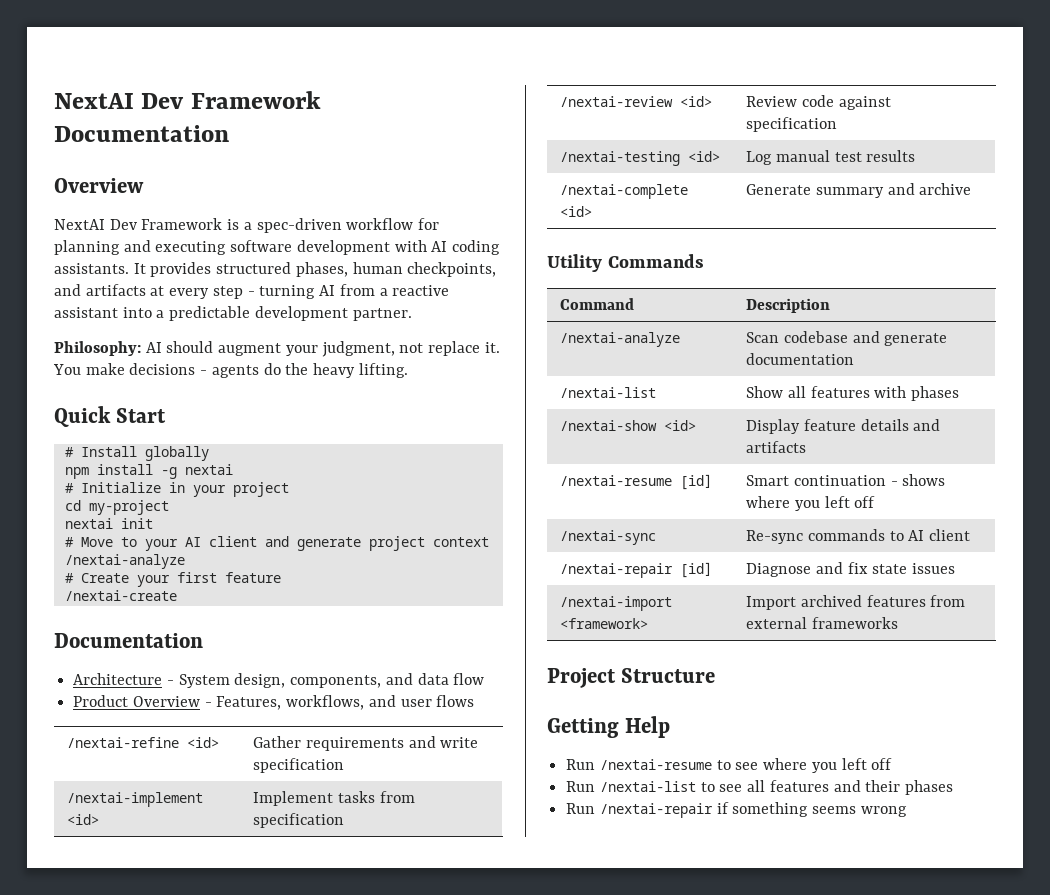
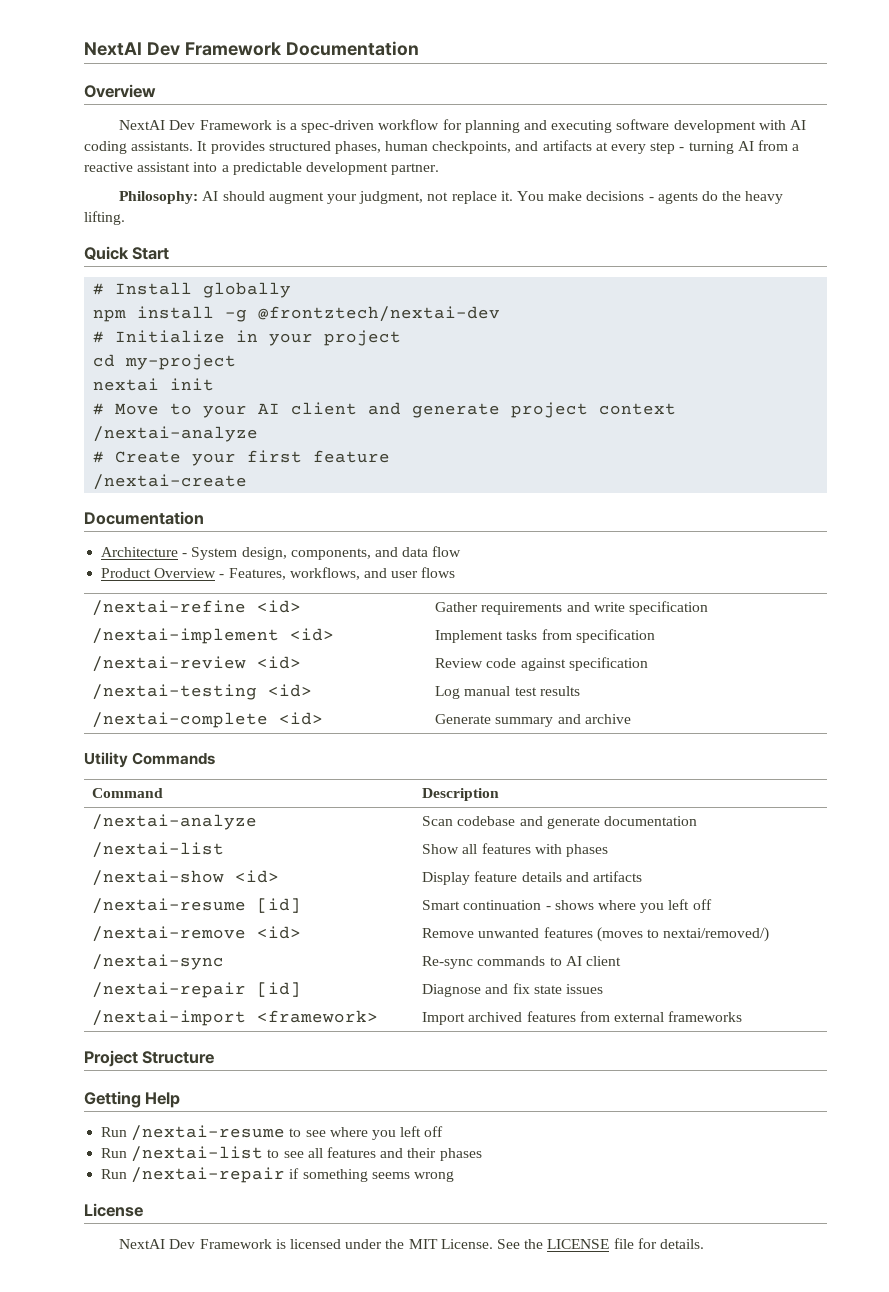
[184,464,233,475] nextai -> [258,306,501,322] @frontztech/nextai-dev
(876, 502) none -> [92,926,302,942] [422,927,770,942] // /nextai-remove <id> | Remove unwanted features (moves to nextai/removed/)
(907, 811) none -> [84,1203,143,1217] [119,1238,704,1249] // License // NextAI Dev Framework is licensed under the MIT License. See the LICENSE file for details.

